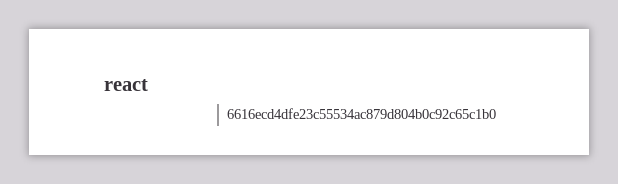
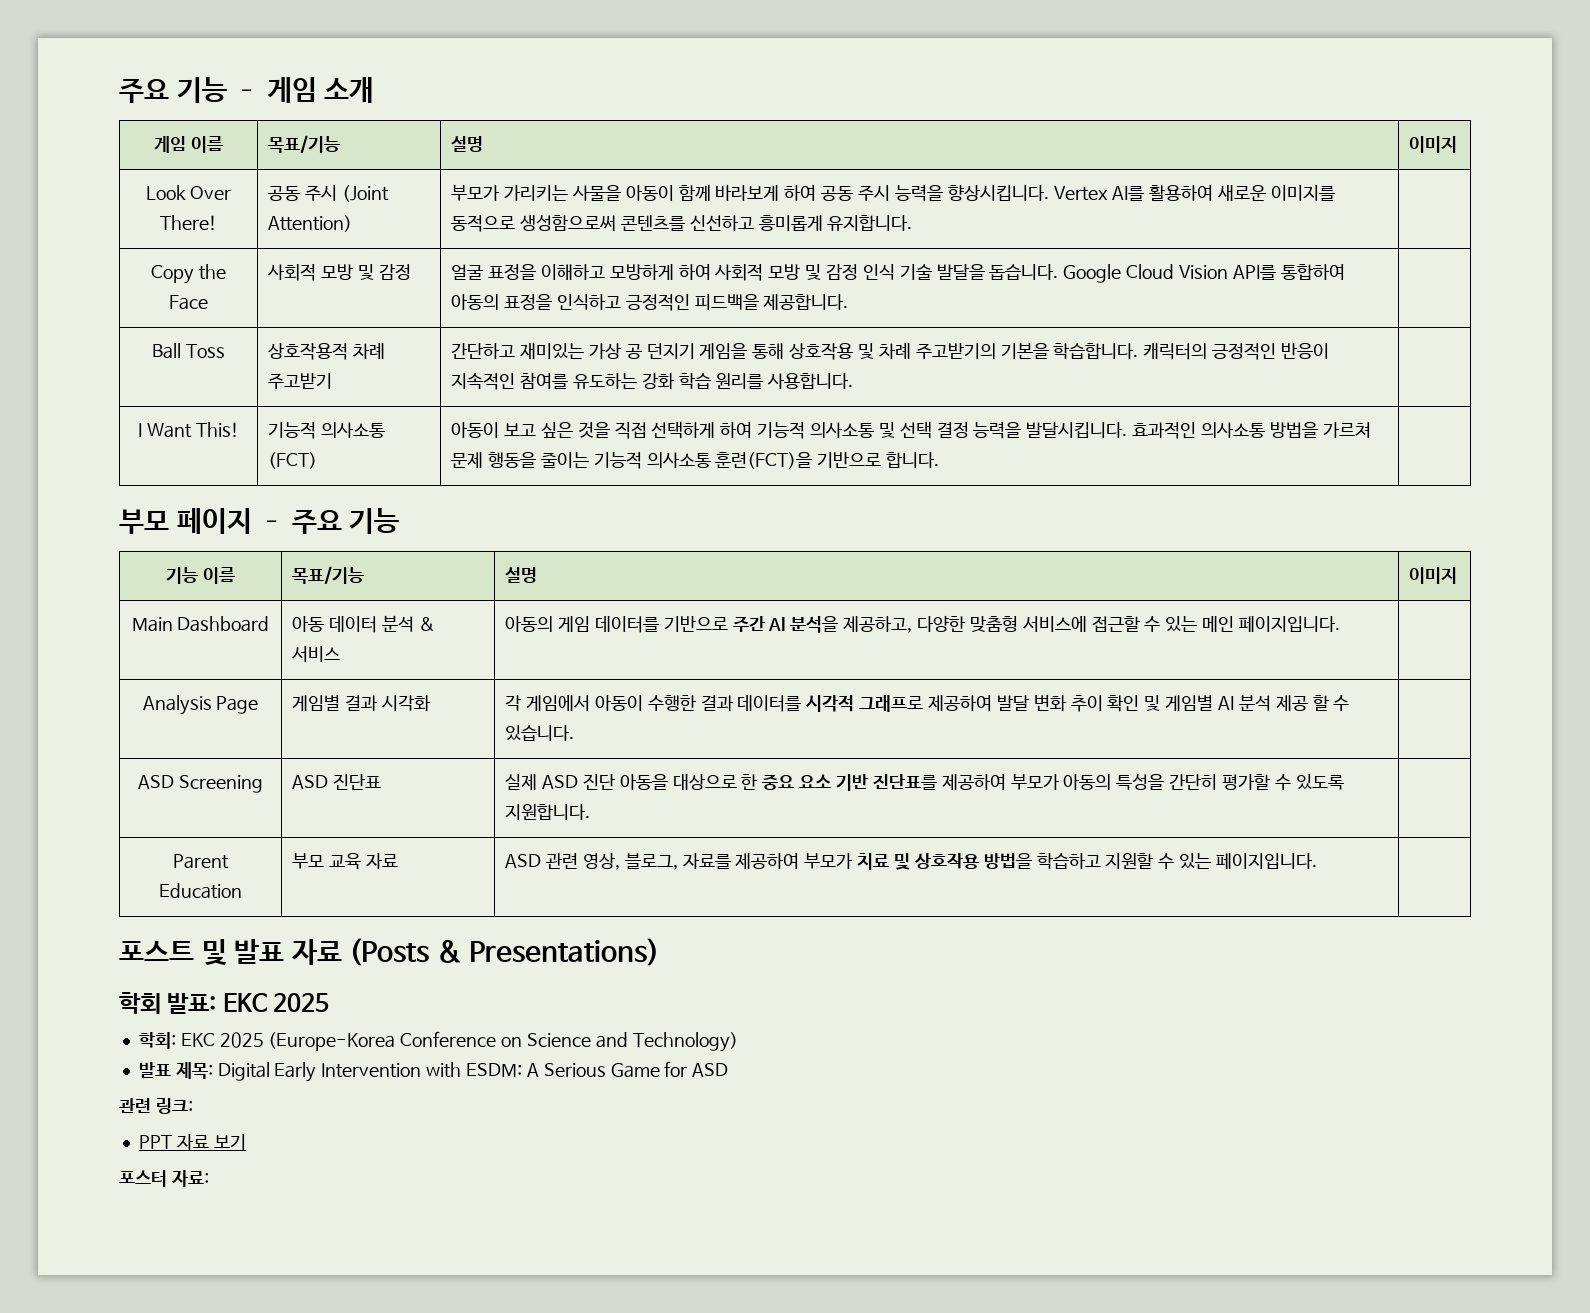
[104,79,148,91] [227,108,496,119] react // 6616ecd4dfe23c55534ac879d804b0c92c65c1b0 -> [119,77,375,103] [154,136,223,153] [268,135,341,153] [451,136,484,152] [1409,136,1458,153] [145,185,232,200] [160,215,217,230] [268,185,389,202] [268,215,353,232] [451,184,1335,202] [451,215,913,232] [151,264,226,284] [169,295,208,310] [267,264,411,281] [451,264,1345,283] [451,294,849,311] [152,343,225,359] [268,342,385,360] [268,373,333,389] [451,342,1329,360] [451,372,854,390] [138,422,239,438] [268,422,385,439] [268,452,318,469] [451,421,1371,439] [451,452,940,469] [119,508,400,534] [166,567,235,584] [292,566,365,584] [505,567,538,583] [1409,567,1458,584] [131,616,270,632] [292,615,435,633] [291,646,341,662] [505,615,1340,633] [142,695,259,715] [292,694,431,712] [505,694,1350,712] [505,725,575,741] [138,775,263,793] [292,774,381,790] [505,774,1344,791] [505,804,591,820] [173,854,229,869] [159,883,242,899] [292,853,398,869] [505,853,1317,870] [119,938,660,966] [119,992,330,1014] [138,1031,738,1052] [138,1061,729,1082] [119,1098,193,1114] [138,1134,246,1150] [119,1170,209,1187] 주요 기능 – 게임 소개 // 게임 이름 | 목표/기능 | 설명 | 이미지 // Look Over There! | 공동 주시 (Joint Attention) | 부모가 가리키는 사물을 아동이 함께 바라보게 하여 공동 주시 능력을 향상시킵니다. Vertex AI를 활용하여 새로운 이미지를 동적으로 생성함으로써 콘텐츠를 신선하고 흥미롭게 유지합니다. | // Copy the Face | 사회적 모방 및 감정 | 얼굴 표정을 이해하고 모방하게 하여 사회적 모방 및 감정 인식 기술 발달을 돕습니다. Google Cloud Vision API를 통합하여 아동의 표정을 인식하고 긍정적인 피드백을 제공합니다. | // Ball Toss | 상호작용적 차례 주고받기 | 간단하고 재미있는 가상 공 던지기 게임을 통해 상호작용 및 차례 주고받기의 기본을 학습합니다. 캐릭터의 긍정적인 반응이 지속적인 참여를 유도하는 강화 학습 원리를 사용합니다. | // I Want This! | 기능적 의사소통 (FCT) | 아동이 보고 싶은 것을 직접 선택하게 하여 기능적 의사소통 및 선택 결정 능력을 발달시킵니다. 효과적인 의사소통 방법을 가르쳐 문제 행동을 줄이는 기능적 의사소통 훈련(FCT)을 기반으로 합니다. | // 부모 페이지 – 주요 기능 // 기능 이름 | 목표/기능 | 설명 | 이미지 // Main Dashboard | 아동 데이터 분석 & 서비스 | 아동의 게임 데이터를 기반으로 주간 AI 분석을 제공하고, 다양한 맞춤형 서비스에 접근할 수 있는 메인 페이지입니다. | // Analysis Page | 게임별 결과 시각화 | 각 게임에서 아동이 수행한 결과 데이터를 시각적 그래프로 제공하여 발달 변화 추이 확인 및 게임별 AI 분석 제공 할 수 있습니다. | // ASD Screening | ASD 진단표 | 실제 ASD 진단 아동을 대상으로 한 중요 요소 기반 진단표를 제공하여 부모가 아동의 특성을 간단히 평가할 수 있도록 지원합니다. | // Parent Education | 부모 교육 자료 | ASD 관련 영상, 블로그, 자료를 제공하여 부모가 치료 및 상호작용 방법을 학습하고 지원할 수 있는 페이지입니다. | // 포스트 및 발표 자료 (Posts & Presentations) // 학회 발표: EKC 2025 // 학회: EKC 2025 (Europe-Korea Conference on Science and Technology) // 발표 제목: Digital Early Intervention with ESDM: A Serious Game for ASD // 관련 링크: // PPT 자료 보기 // 포스터 자료:

